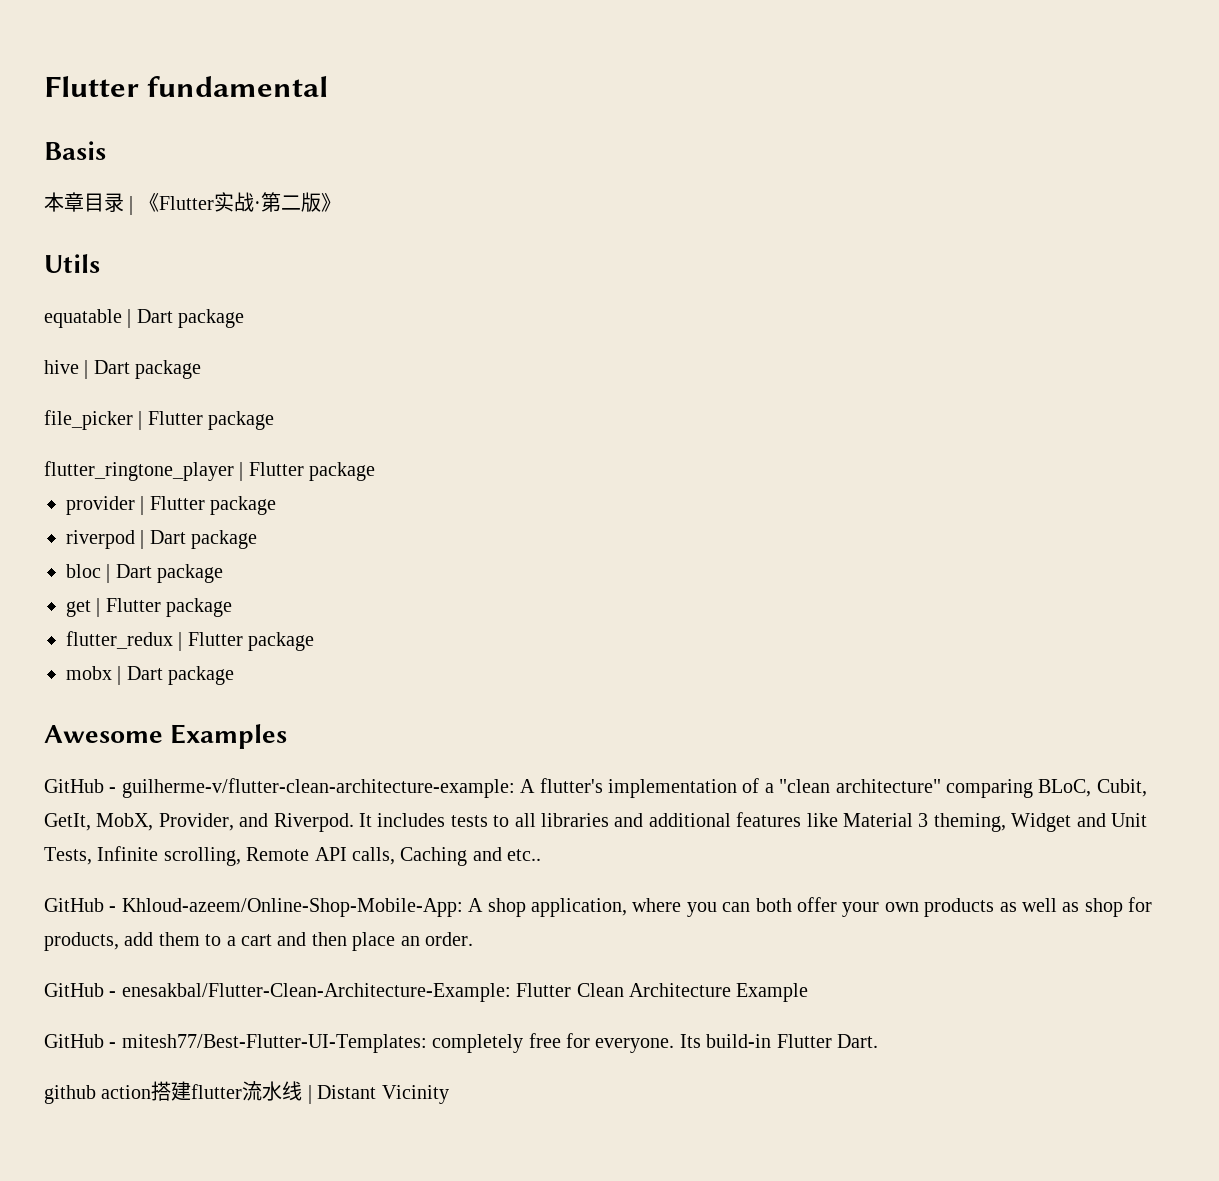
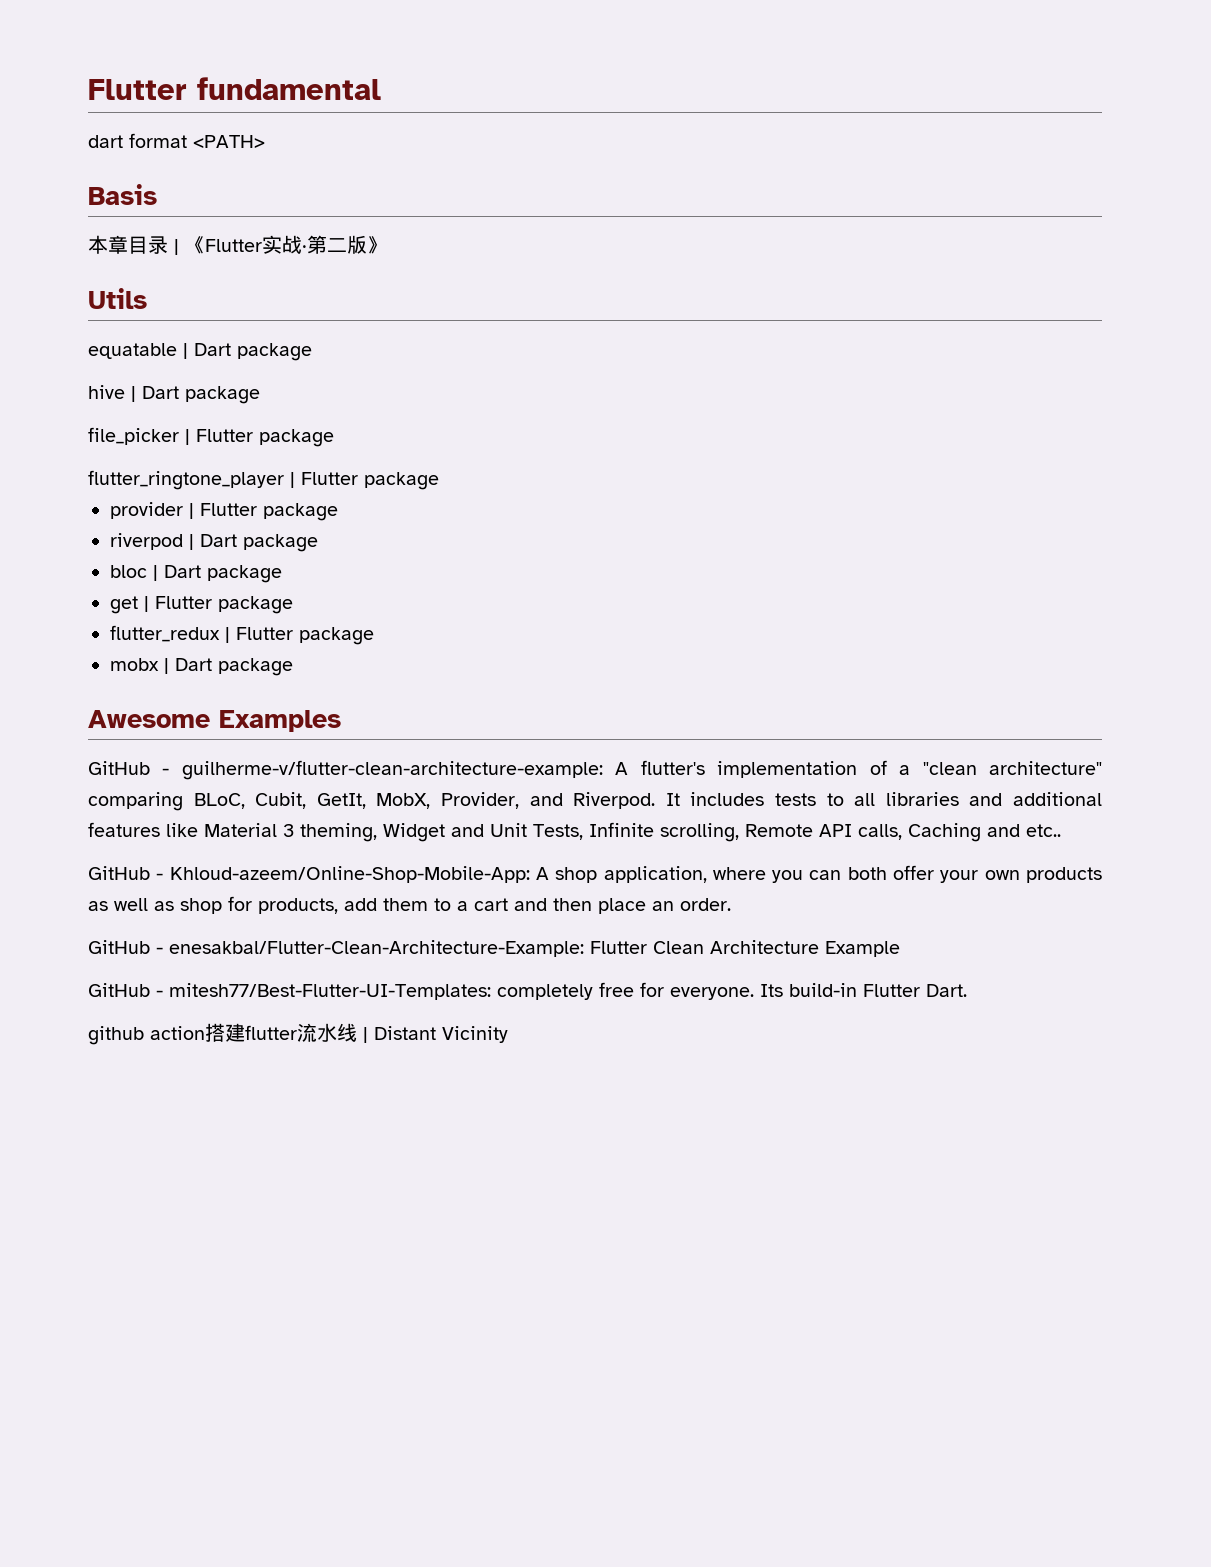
(329, 86) none -> [88,133,265,148] // dart format <PATH>

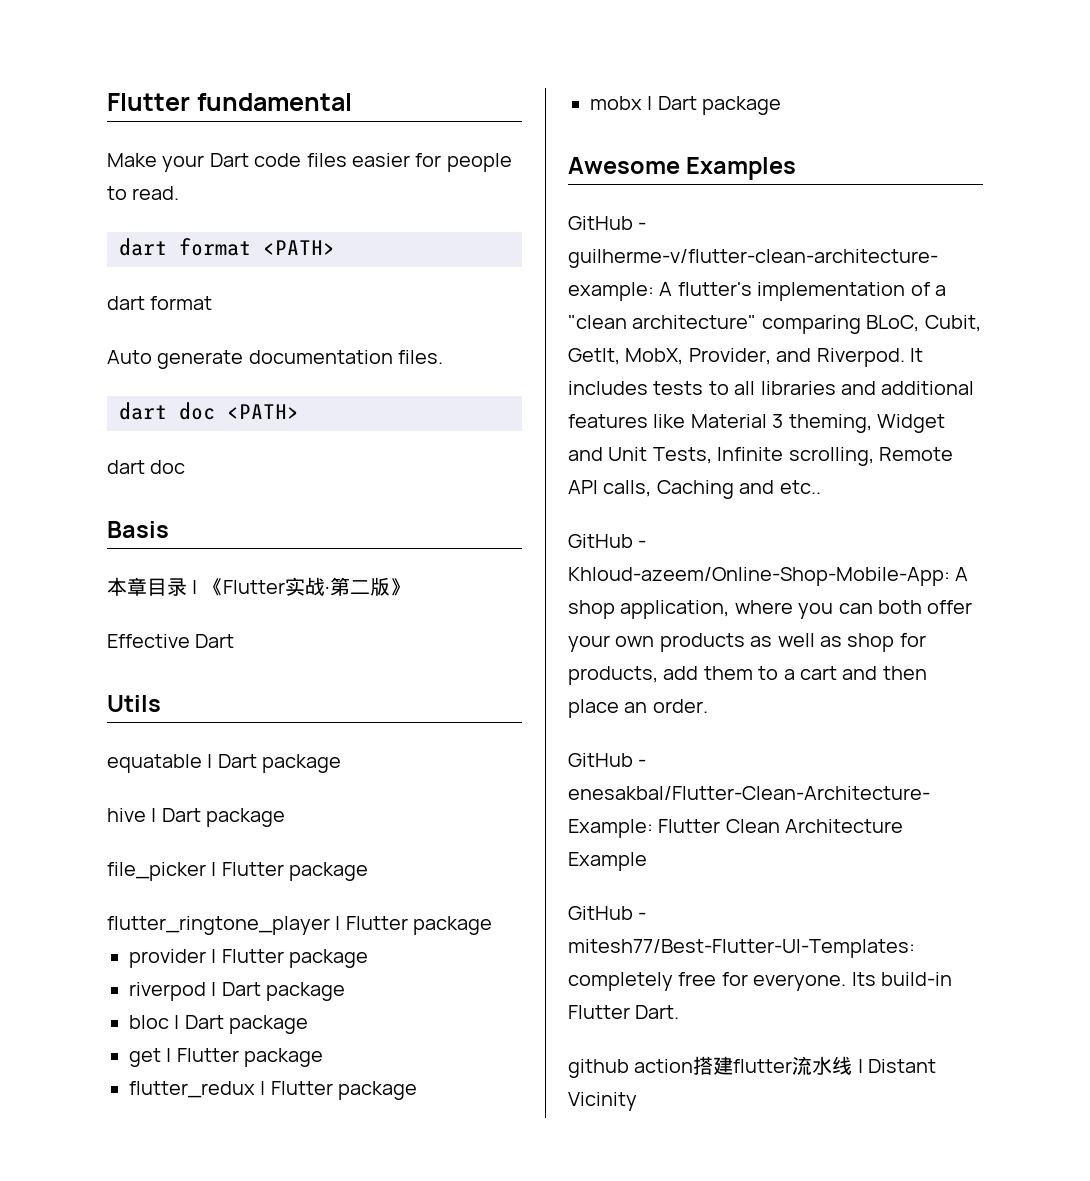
[88,133,265,148] dart format <PATH> -> [107,153,512,172] [107,186,180,200] [119,238,335,256] [107,296,213,310] [107,350,444,369] [119,402,299,420] [107,460,186,474] Make your Dart code files easier for people to read. // dart format <PATH> // dart format // Auto generate documentation files. // dart doc <PATH> // dart doc
(387, 245) none -> [107,634,235,648] // Effective Dart

